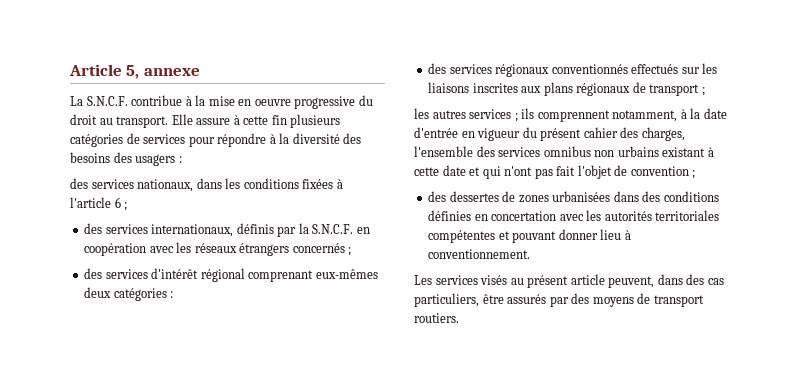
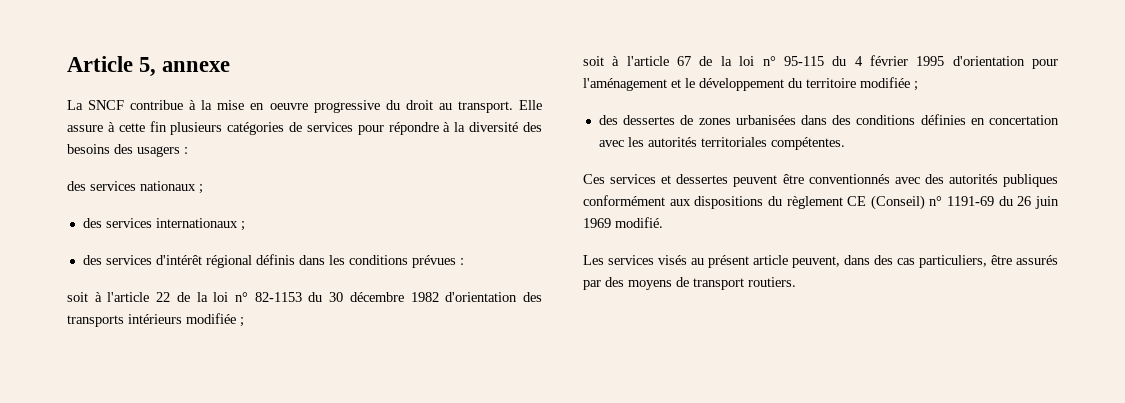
[86,96,128,106] S.N.C.F. -> [88,100,125,110] SNCF
[137,178,343,192] [70,197,128,211] [84,223,370,237] [84,242,345,256] nationaux, dans les conditions fixées à l'article 6 ; // des services internationaux, définis par la S.N.C.F. en coopération avec les réseaux étrangers concernés -> [140,181,203,194] [82,218,238,228] nationaux ; // des services internationaux
[248,269,378,282] [84,287,174,301] [428,63,718,77] [428,82,705,96] [414,108,727,122] [414,127,685,141] [414,146,714,157] [414,165,689,179] comprenant eux-mêmes deux catégories : // des services régionaux conventionnés effectués sur les liaisons inscrites aux plans régionaux de transport ; // les autres services ; ils comprennent notamment, à la date d'entrée en vigueur du présent cahier des charges, l'ensemble des services omnibus non urbains existant à cette date et qui n'ont pas fait l'objet de convention -> [255,254,464,268] [67,292,542,302] [67,313,244,327] [583,55,1058,69] [583,77,910,91] définis dans les conditions prévues : // soit à l'article 22 de la loi n° 82-1153 du 30 décembre 1982 d'orientation des transports intérieurs modifiée ; // soit à l'article 67 de la loi n° 95-115 du 4 février 1995 d'orientation pour l'aménagement et le développement du territoire modifiée
[428,229,631,243] [428,249,531,259] compétentes et pouvant donner lieu à conventionnement. -> [770,137,845,150] [583,174,1058,187] [583,195,1059,210] [583,217,663,228] compétentes. // Ces services et dessertes peuvent être conventionnés avec des autorités publiques conformément aux dispositions du règlement CE (Conseil) n° 1191-69 du 26 juin 1969 modifié.

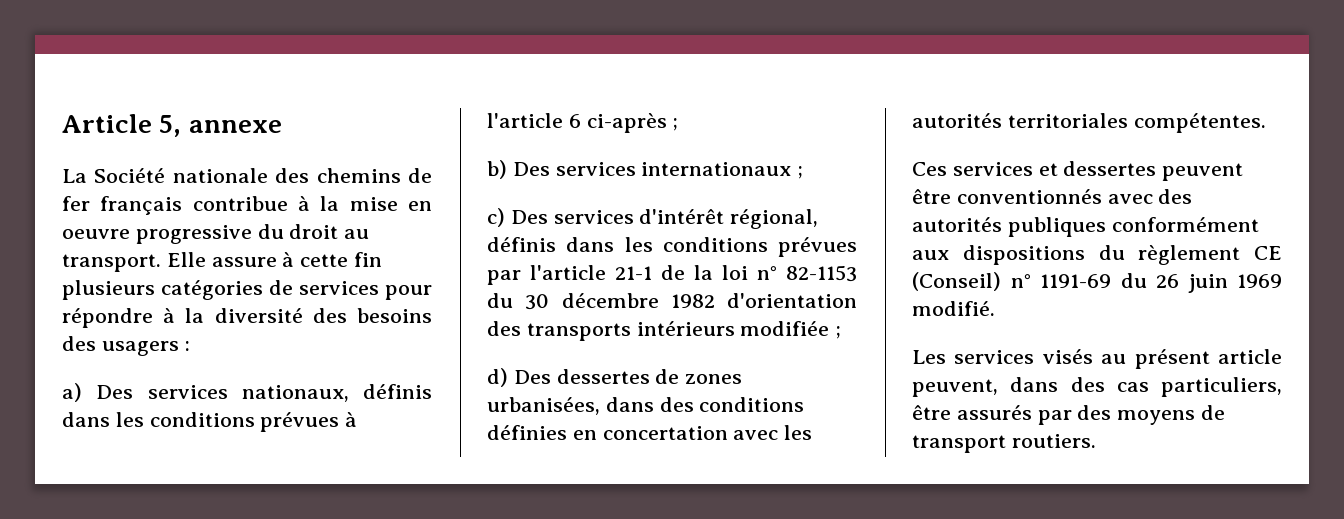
[88,100,125,110] SNCF -> [94,168,432,183] [62,196,183,215] Société nationale des chemins de fer français
[67,181,203,194] [82,218,245,231] [82,254,464,268] [67,292,171,302] des services nationaux ; // des services internationaux ; // des services d'intérêt régional définis dans les conditions prévues : // soit à l'article 22 -> [62,383,432,402] [62,412,358,432] [487,113,679,133] [487,160,804,179] [487,208,819,229] [487,237,857,257] [487,265,652,285] a) Des services nationaux, définis dans les conditions prévues à l'article 6 ci-après ; // b) Des services internationaux ; // c) Des services d'intérêt régional, définis dans les conditions prévues par l'article 21-1
[583,55,1058,69] [583,77,918,91] [598,115,618,125] soit à l'article 67 de la loi n° 95-115 du 4 février 1995 d'orientation pour l'aménagement et le développement du territoire modifiée ; // des -> [487,368,551,387] d) Des
[735,115,796,125] urbanisées -> [487,397,600,415] urbanisées,

